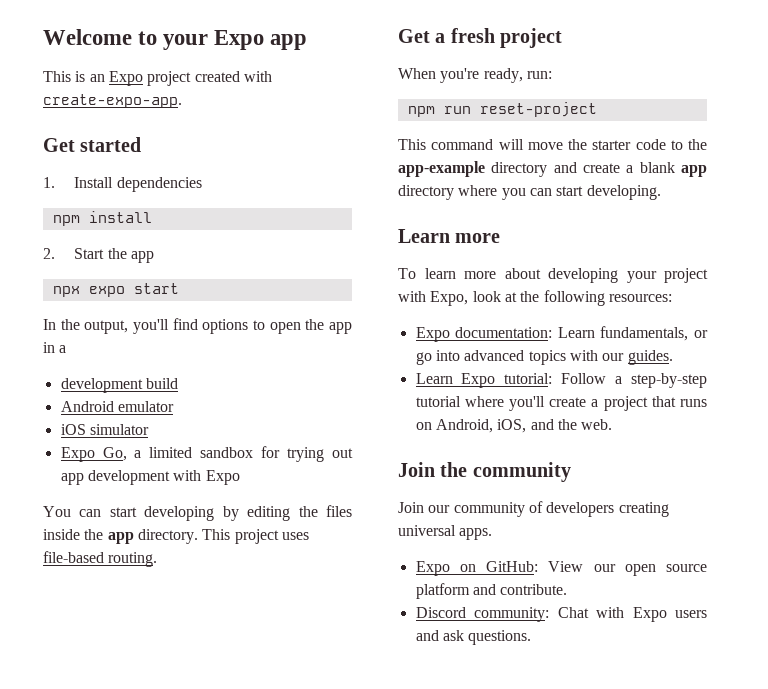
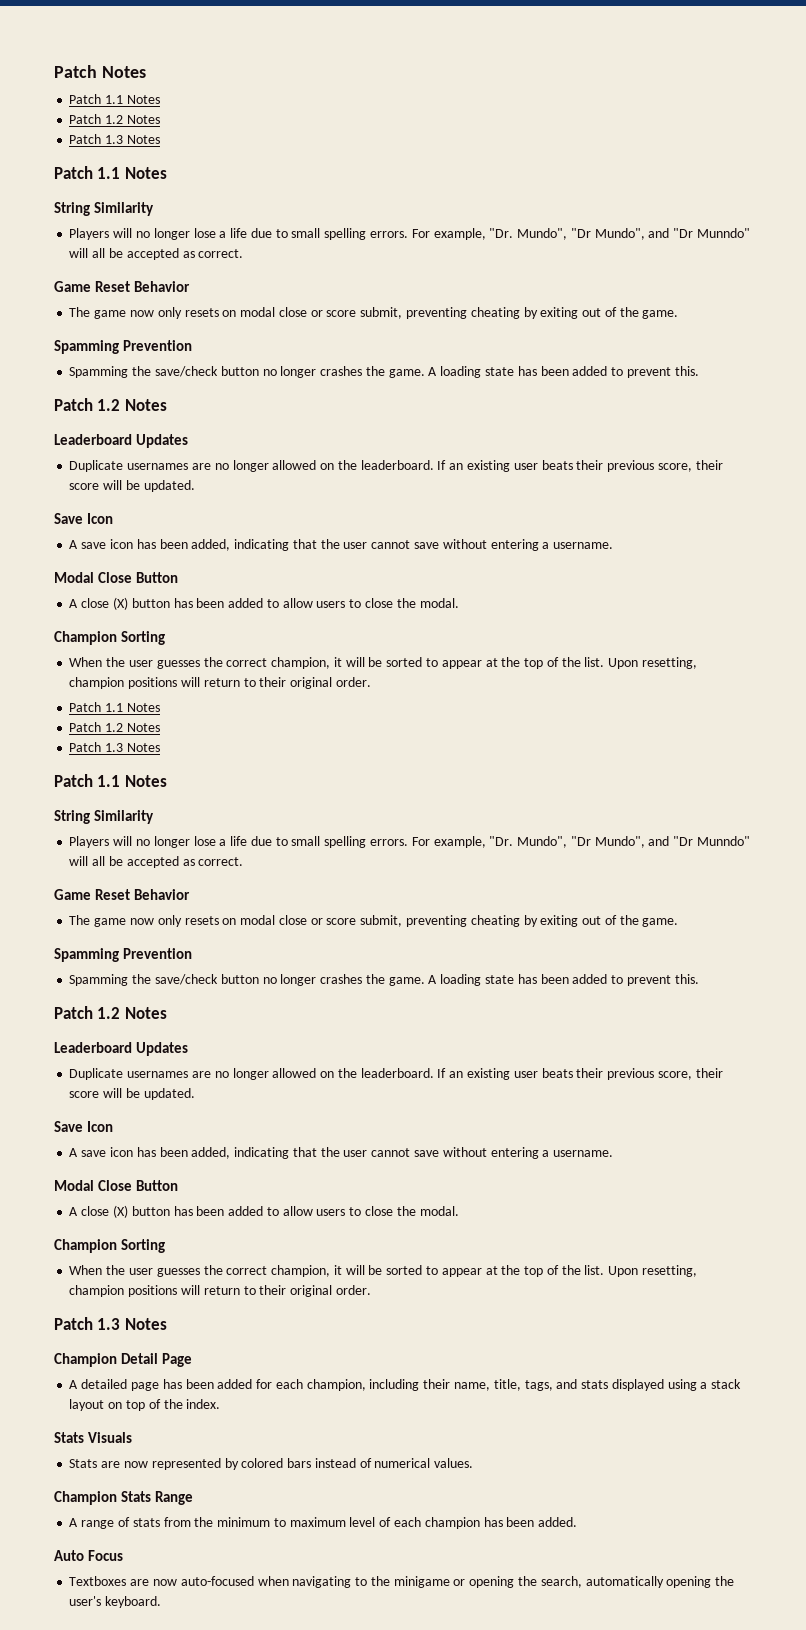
[43,29,308,50] [43,71,272,86] [43,94,182,108] [43,137,142,152] [43,177,202,192] [52,211,152,226] [43,248,154,263] [52,283,179,297] [43,318,352,334] [43,342,67,353] [60,378,178,393] [60,401,174,412] [60,424,149,435] [60,446,353,462] [60,470,240,485] [43,505,352,521] [43,529,309,544] [43,551,158,567] [398,28,563,48] [398,68,552,83] [407,102,597,117] [398,139,707,150] [398,161,707,177] [398,185,661,200] [398,229,501,243] [398,268,708,283] [398,290,672,306] [415,326,708,342] [415,350,673,365] [415,373,707,388] [415,396,707,411] [415,419,613,433] [398,462,571,482] [398,501,669,517] [398,525,493,540] [415,561,707,576] [415,583,568,599] [415,607,707,622] [415,630,532,645] Welcome to your Expo app // This is an Expo project created with create-expo-app. // Get started // 1. Install dependencies // npm install // 2. Start the app // npx expo start // In the output, you'll find options to open the app in a // development build // Android emulator // iOS simulator // Expo Go, a limited sandbox for trying out app development with Expo // You can start developing by editing the files inside the app directory. This project uses file-based routing. // Get a fresh project // When you're ready, run: // npm run reset-project // This command will move the starter code to the app-example directory and create a blank app directory where you can start developing. // Learn more // To learn more about developing your project with Expo, look at the following resources: // Expo documentation: Learn fundamentals, or go into advanced topics with our guides. // Learn Expo tutorial: Follow a step-by-step tutorial where you'll create a project that runs on Android, iOS, and the web. // Join the community // Join our community of developers creating universal apps. // Expo on GitHub: View our open source platform and contribute. // Discord community: Chat with Expo users and ask questions. -> [54,65,146,78] [69,94,160,104] [69,114,160,124] [69,134,160,144] [54,166,167,179] [54,202,155,216] [69,228,750,240] [69,248,244,260] [54,281,191,292] [69,307,679,319] [54,340,193,354] [69,366,699,378] [54,398,167,411] [54,434,189,448] [69,460,723,472] [69,480,195,492] [54,513,114,524] [69,539,614,551] [54,572,179,583] [69,597,459,610] [54,631,166,645] [69,657,697,669] [69,677,371,689] [69,702,160,712] [69,722,160,732] [69,742,160,752] [54,774,167,787] [54,810,155,824] [69,836,750,848] [69,856,244,868] [54,889,191,900] [69,915,679,927] [54,948,193,962] [69,974,699,986] [54,1006,167,1019] [54,1042,189,1056] [69,1068,723,1080] [69,1088,195,1100] [54,1121,114,1132] [69,1147,614,1159] [54,1180,179,1191] [69,1205,459,1218] [54,1239,166,1253] [69,1265,697,1277] [69,1285,371,1297] [54,1317,167,1330] [54,1353,193,1367] [69,1379,742,1391] [69,1399,221,1411] [54,1432,133,1443] [69,1458,474,1470] [54,1491,194,1505] [69,1517,578,1529] [54,1550,124,1561] [69,1576,735,1588] [69,1596,162,1608] Patch Notes // Patch 1.1 Notes // Patch 1.2 Notes // Patch 1.3 Notes // Patch 1.1 Notes // String Similarity // Players will no longer lose a life due to small spelling errors. For example, "Dr. Mundo", "Dr Mundo", and "Dr Munndo" will all be accepted as correct. // Game Reset Behavior // The game now only resets on modal close or score submit, preventing cheating by exiting out of the game. // Spamming Prevention // Spamming the save/check button no longer crashes the game. A loading state has been added to prevent this. // Patch 1.2 Notes // Leaderboard Updates // Duplicate usernames are no longer allowed on the leaderboard. If an existing user beats their previous score, their score will be updated. // Save Icon // A save icon has been added, indicating that the user cannot save without entering a username. // Modal Close Button // A close (X) button has been added to allow users to close the modal. // Champion Sorting // When the user guesses the correct champion, it will be sorted to appear at the top of the list. Upon resetting, champion positions will return to their original order. // Patch 1.1 Notes // Patch 1.2 Notes // Patch 1.3 Notes // Patch 1.1 Notes // String Similarity // Players will no longer lose a life due to small spelling errors. For example, "Dr. Mundo", "Dr Mundo", and "Dr Munndo" will all be accepted as correct. // Game Reset Behavior // The game now only resets on modal close or score submit, preventing cheating by exiting out of the game. // Spamming Prevention // Spamming the save/check button no longer crashes the game. A loading state has been added to prevent this. // Patch 1.2 Notes // Leaderboard Updates // Duplicate usernames are no longer allowed on the leaderboard. If an existing user beats their previous score, their score will be updated. // Save Icon // A save icon has been added, indicating that the user cannot save without entering a username. // Modal Close Button // A close (X) button has been added to allow users to close the modal. // Champion Sorting // When the user guesses the correct champion, it will be sorted to appear at the top of the list. Upon resetting, champion positions will return to their original order. // Patch 1.3 Notes // Champion Detail Page // A detailed page has been added for each champion, including their name, title, tags, and stats displayed using a stack layout on top of the index. // Stats Visuals // Stats are now represented by colored bars instead of numerical values. // Champion Stats Range // A range of stats from the minimum to maximum level of each champion has been added. // Auto Focus // Textboxes are now auto-focused when navigating to the minigame or opening the search, automatically opening the user's keyboard.

